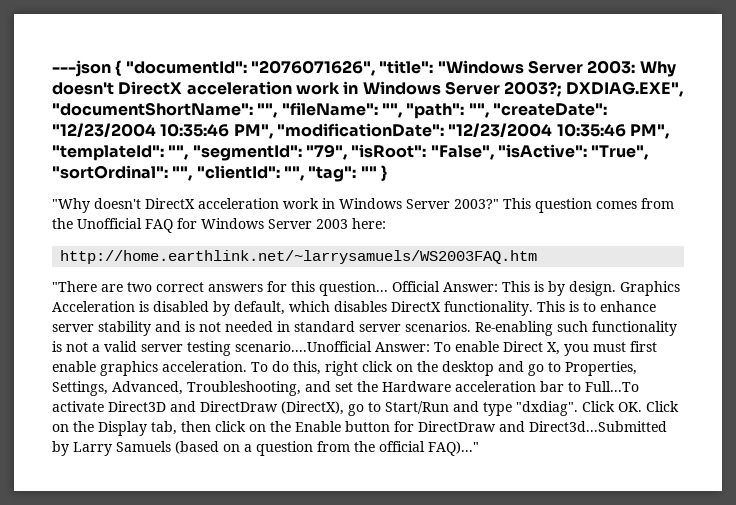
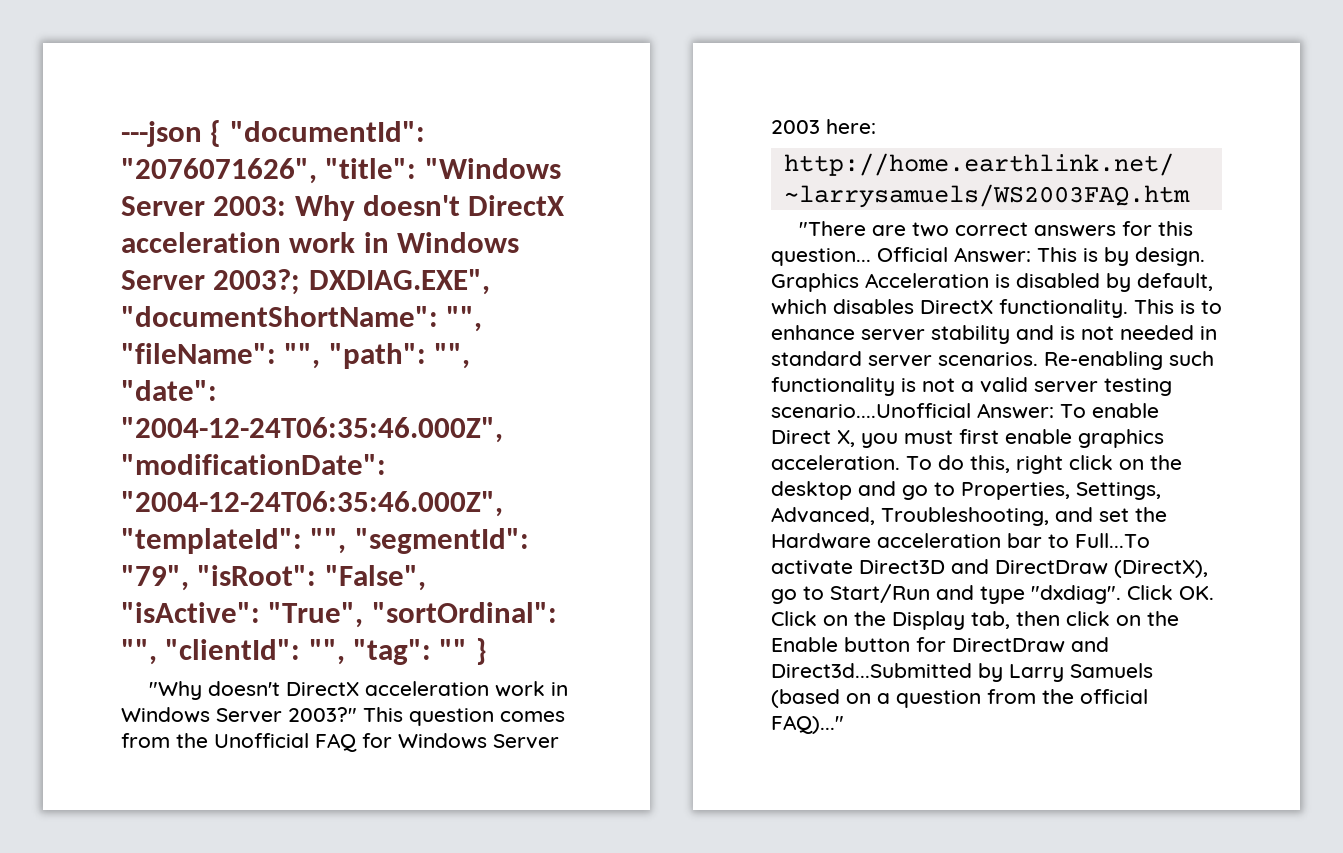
[492,103,607,116] [52,123,669,139] "createDate": "12/23/2004 10:35:46 PM", "modificationDate": "12/23/2004 10:35:46 PM", -> [121,380,217,401] [121,417,503,443] [121,454,386,475] [121,491,503,517] "date": "2004-12-24T06:35:46.000Z", "modificationDate": "2004-12-24T06:35:46.000Z",

